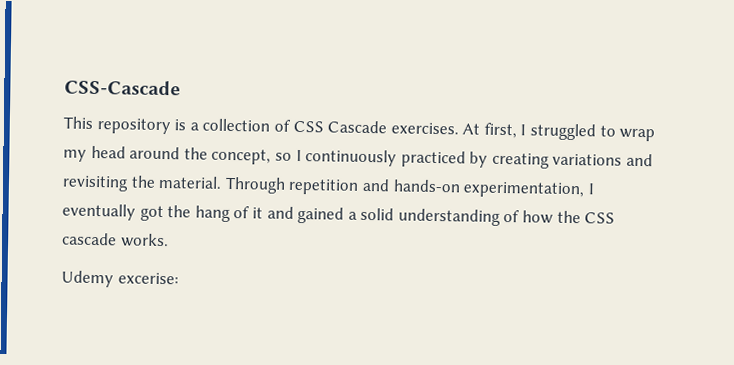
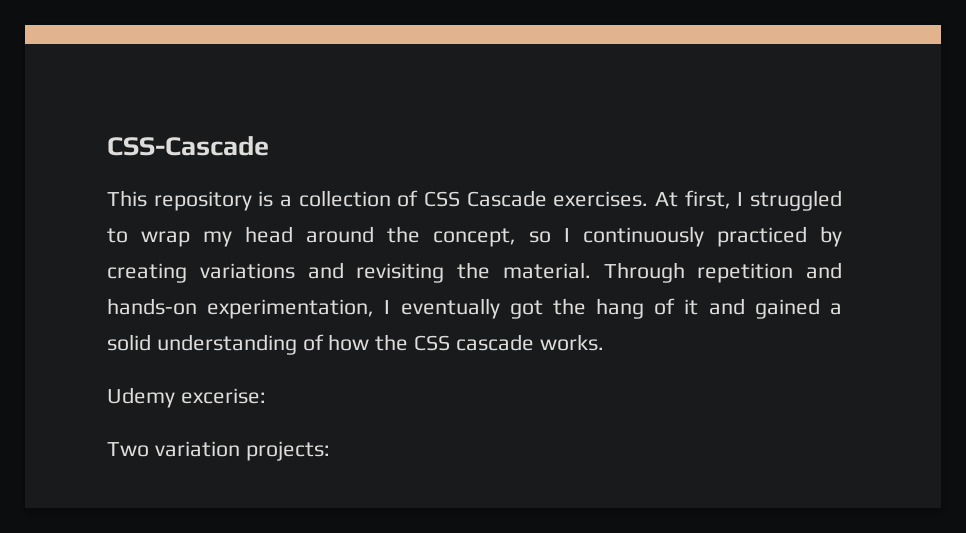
(179, 278) none -> [107,441,330,461] // Two variation projects:

